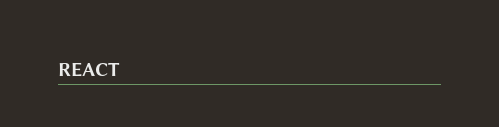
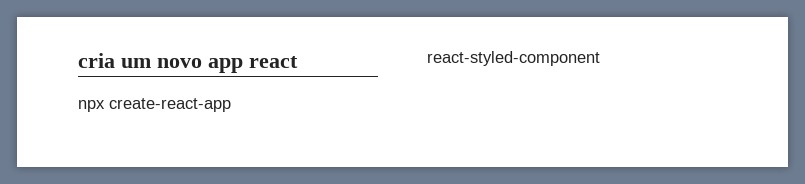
[58,62,120,77] REACT -> [78,53,298,73] [78,98,231,112] [427,51,600,66] cria um novo app react // npx create-react-app react-styled-component

